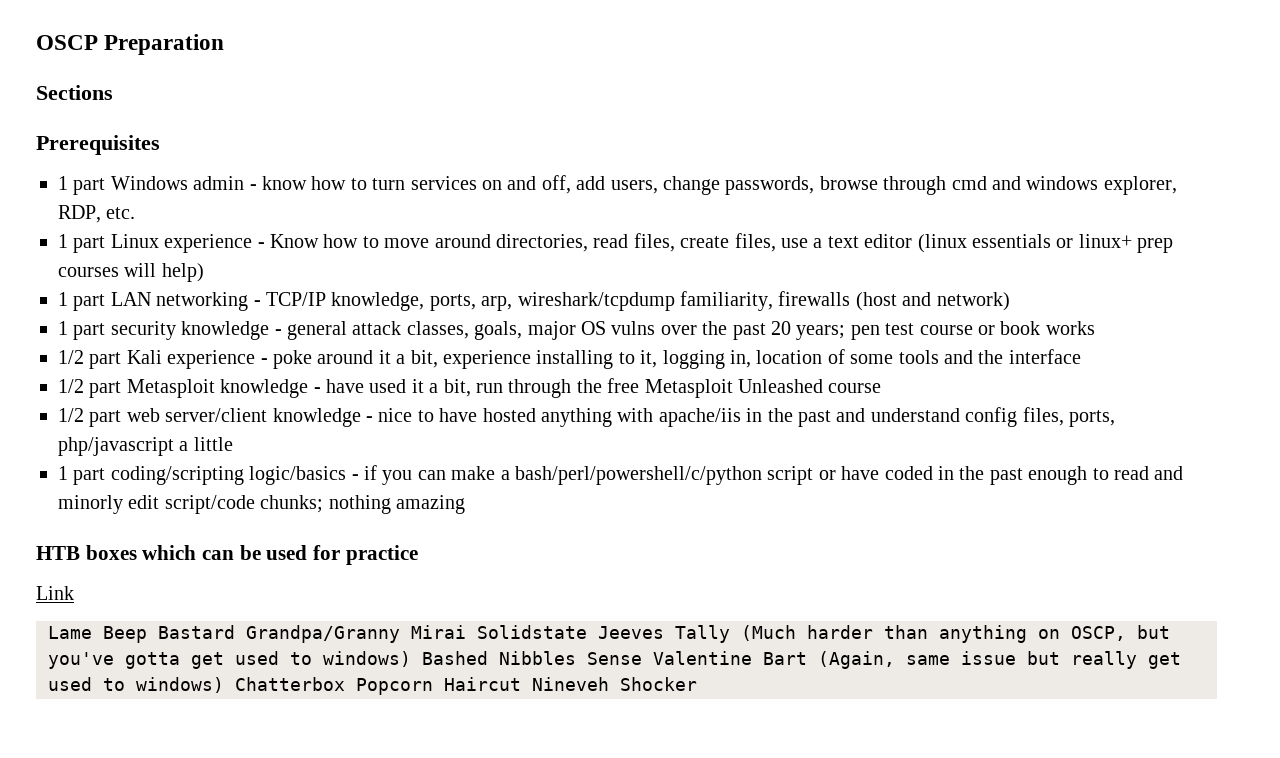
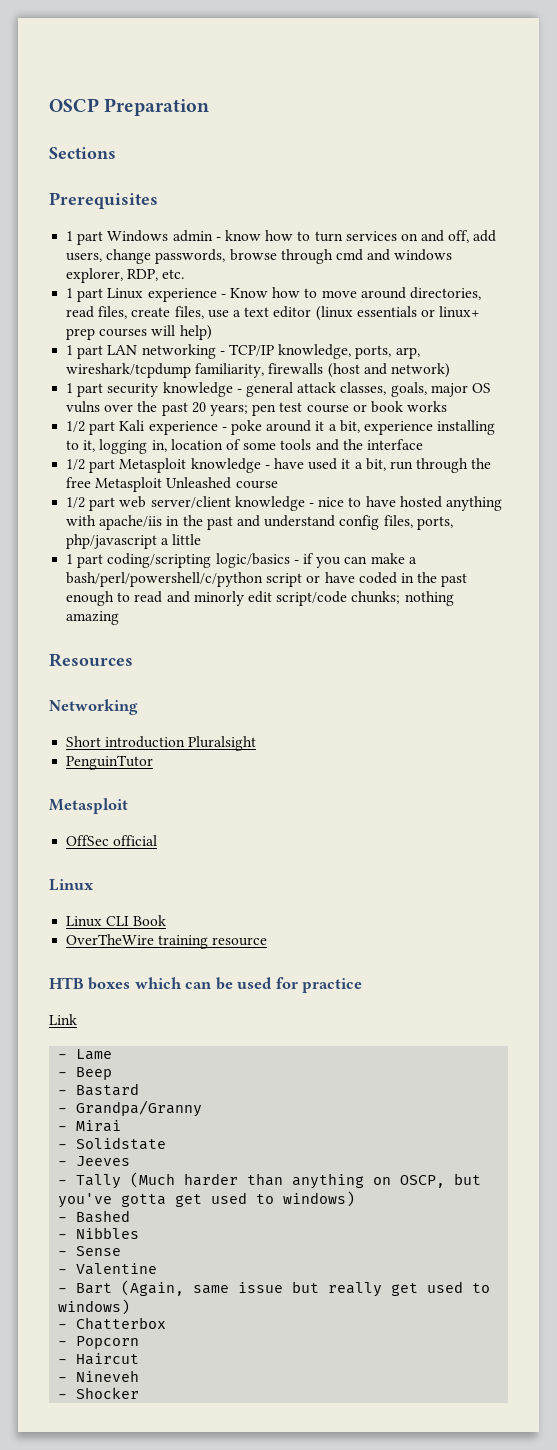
(465, 504) none -> [49,653,133,667] [49,699,138,715] [66,736,257,751] [66,755,154,770] [49,798,128,814] [66,835,158,846] [49,879,94,891] [66,915,167,927] [66,934,268,949] // Resources // Networking // Short introduction Pluralsight // PenguinTutor // Metasploit // OffSec official // Linux // Linux CLI Book // OverTheWire training resource
(74, 593) none -> [58,1054,68,1059] -
(92, 632) none -> [58,1072,68,1077] // -
(147, 634) none -> [58,1090,68,1095] // -
(235, 632) none -> [58,1108,68,1113] // -
(400, 634) none -> [58,1126,68,1131] // -
(466, 632) none -> [58,1144,68,1149] // -
(587, 632) none -> [58,1161,68,1166] // -
(664, 632) none -> [58,1180,68,1185] // -
(411, 659) none -> [58,1217,68,1222] // -
(488, 658) none -> [58,1234,68,1239] // -
(576, 658) none -> [58,1251,68,1256] // -
(642, 658) none -> [58,1269,68,1274] // -
(752, 658) none -> [58,1288,68,1293] // -
(224, 685) none -> [58,1324,68,1329] // -
(345, 684) none -> [58,1341,68,1346] // -
(433, 686) none -> [58,1359,68,1364] // -
(521, 684) none -> [58,1377,68,1382] // -
(609, 684) none -> [58,1394,68,1399] // -

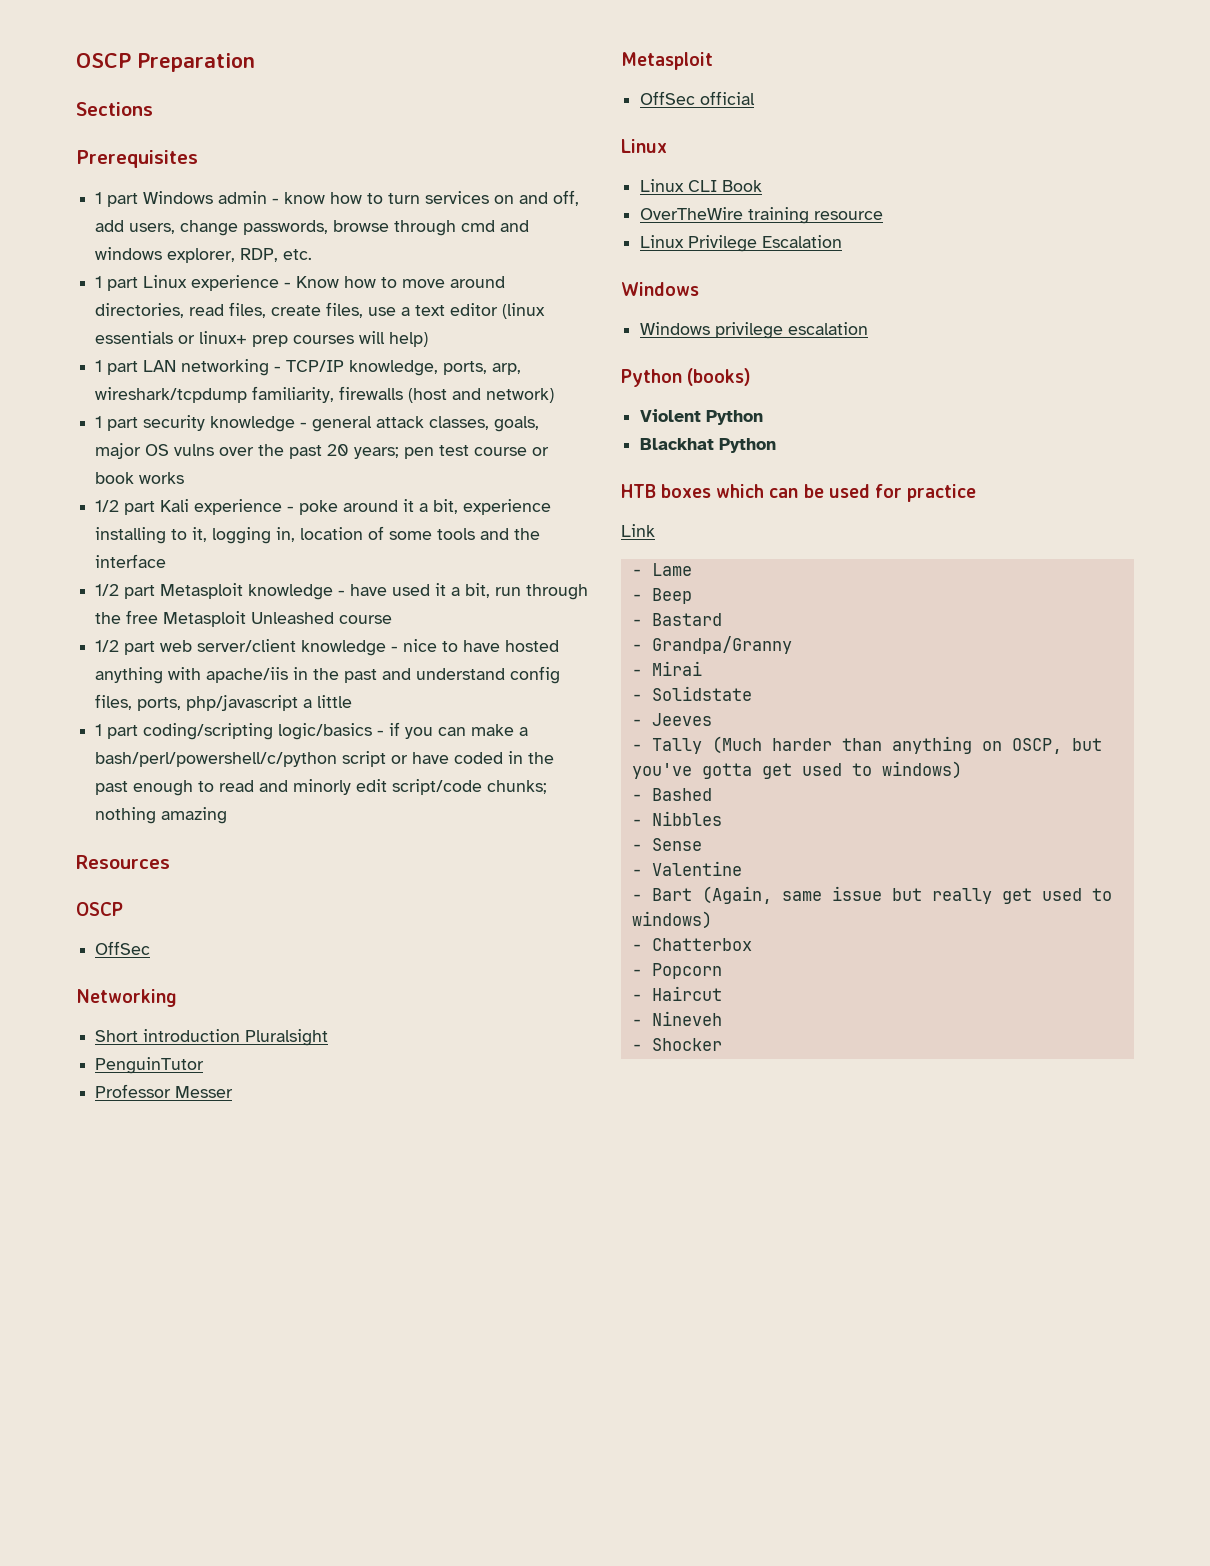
(133, 660) none -> [76,902,123,916] [95,941,151,955] // OSCP // OffSec
(154, 762) none -> [95,1084,234,1098] // Professor Messer
(268, 941) none -> [640,235,843,252] [621,282,699,296] [640,322,869,339] [621,368,752,387] [640,409,764,425] [640,438,777,453] // Linux Privilege Escalation // Windows // Windows privilege escalation // Python (books) // Violent Python // Blackhat Python

